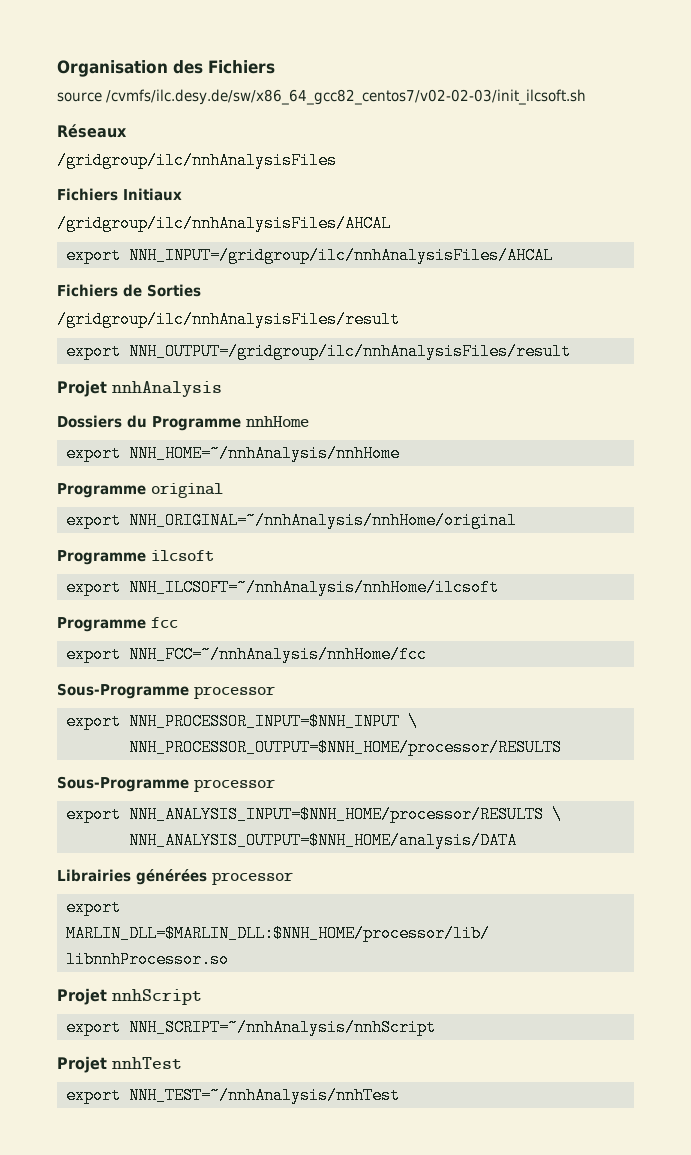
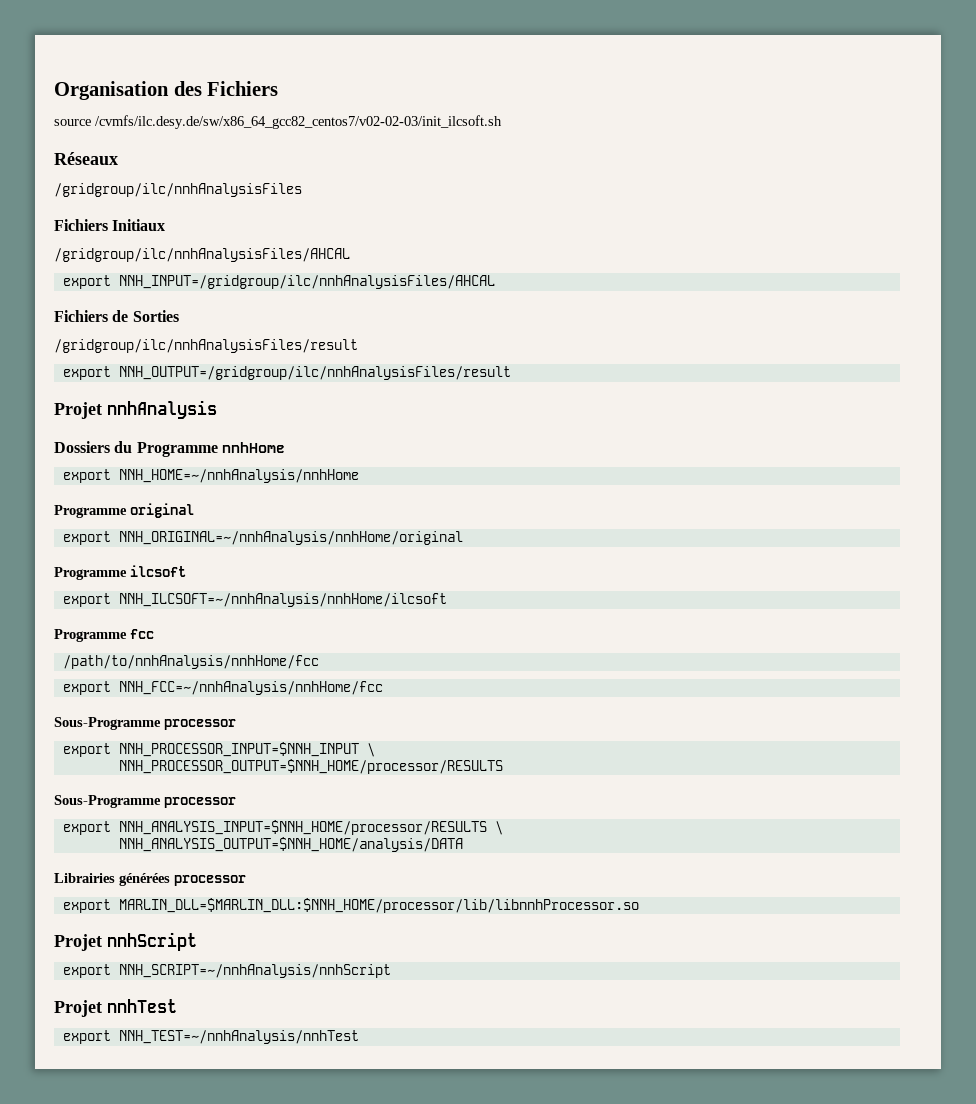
(178, 622) none -> [62,655,319,669] // /path/to/nnhAnalysis/nnhHome/fcc

